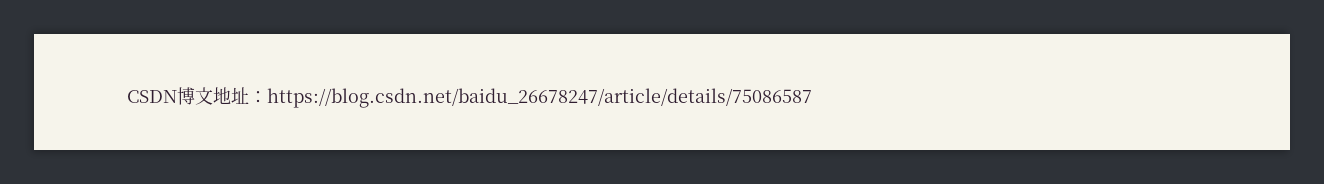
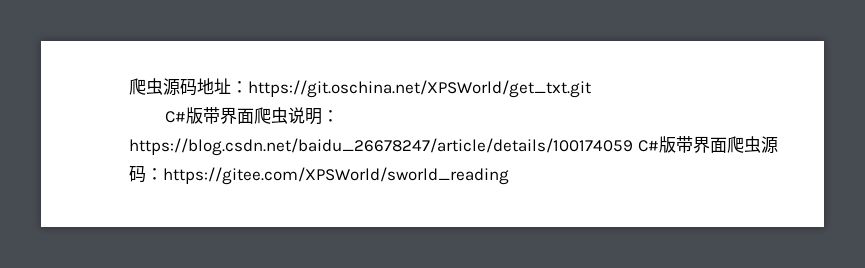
[127,87,812,108] CSDN博文地址：https://blog.csdn.net/baidu_26678247/article/details/75086587 -> [129,78,591,98] [164,107,339,125] [129,136,778,156] [129,165,509,185] 爬虫源码地址：https://git.oschina.net/XPSWorld/get_txt.git // C#版带界面爬虫说明：https://blog.csdn.net/baidu_26678247/article/details/100174059 C#版带界面爬虫源码：https://gitee.com/XPSWorld/sworld_reading

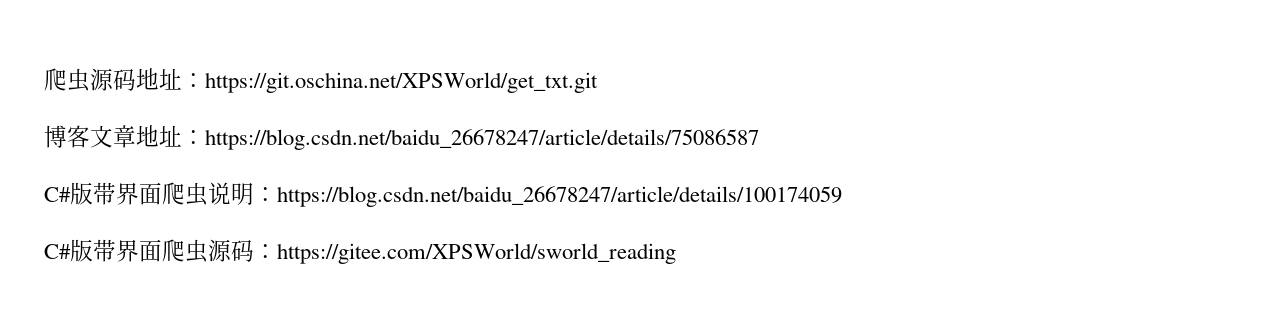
(591, 89) none -> [44,125,759,150] // 博客文章地址：https://blog.csdn.net/baidu_26678247/article/details/75086587
(633, 147) none -> (842, 196) //

